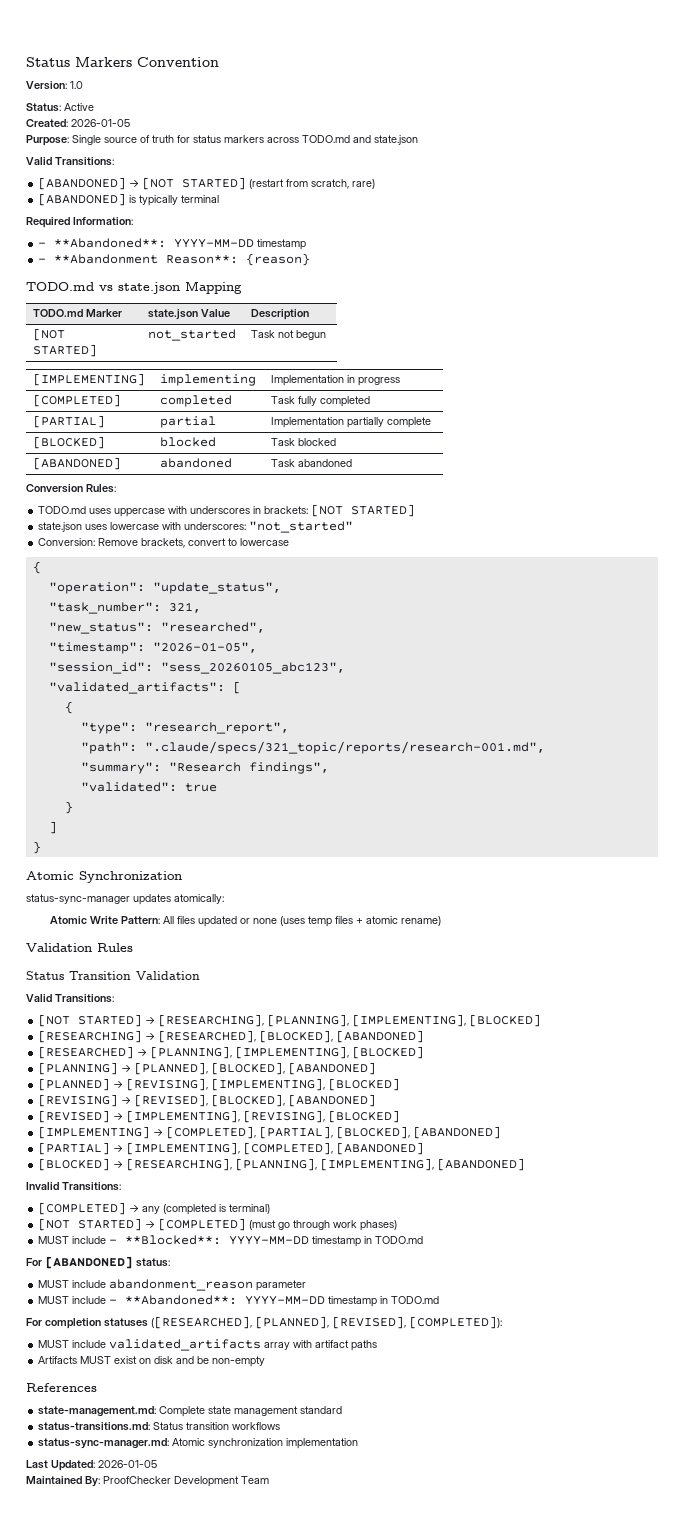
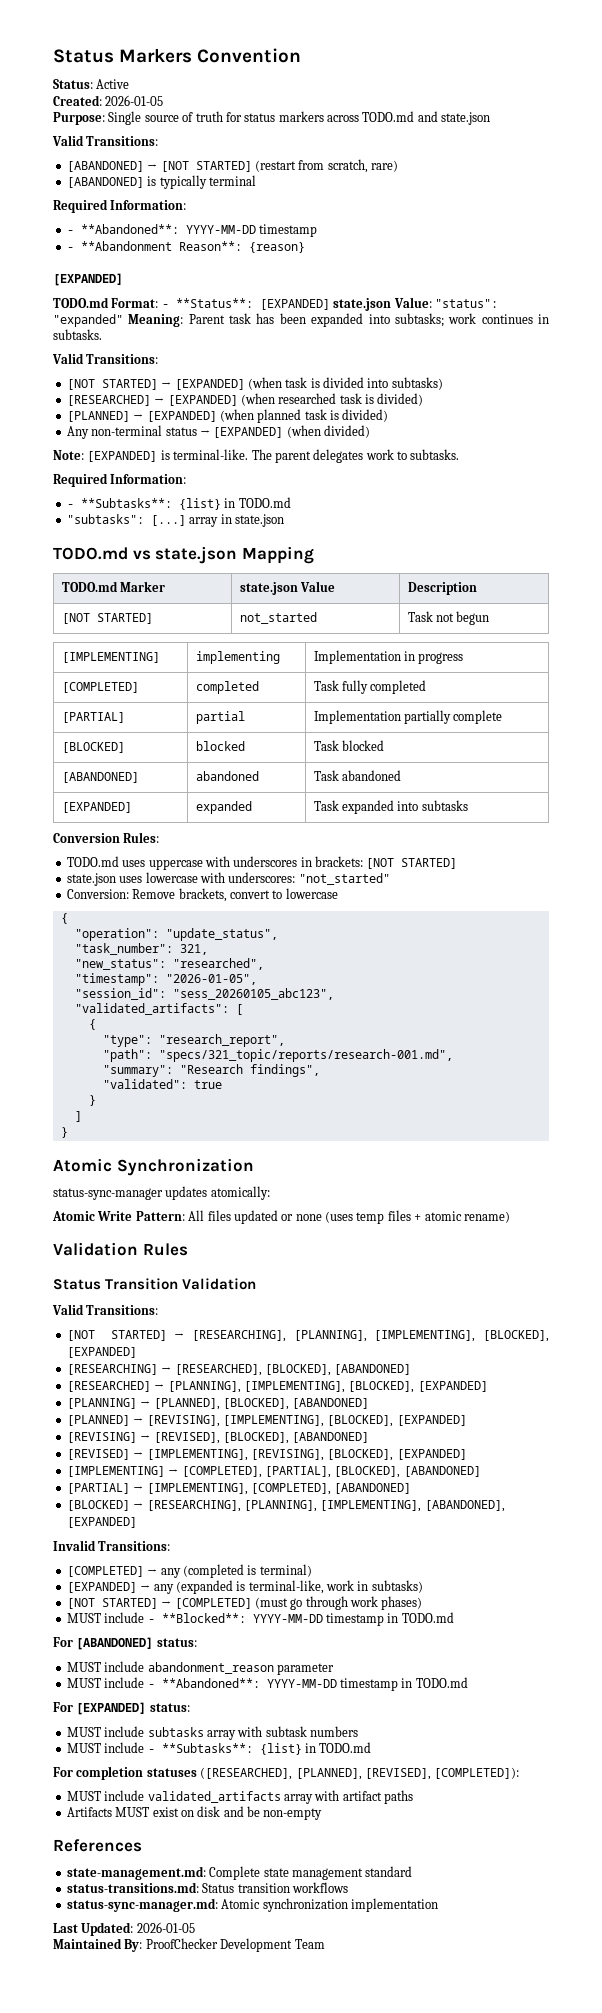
[26,81,83,90] // Version: 1.0 -> (302, 55) none
(311, 259) none -> [53,273,123,286] [53,297,498,311] [53,313,550,327] [53,329,102,340] [52,353,159,364] [66,377,443,390] [66,393,424,406] [66,409,389,423] [66,425,370,439] [53,449,460,463] [53,473,187,487] [66,497,291,510] [66,514,284,527] // [EXPANDED] // TODO.md Format: - **Status**: [EXPANDED] state.json Value: "status": "expanded" Meaning: Parent task has been expanded into subtasks; work continues in subtasks. // Valid Transitions: // [NOT STARTED] → [EXPANDED] (when task is divided into subtasks) // [RESEARCHED] → [EXPANDED] (when researched task is divided) // [PLANNED] → [EXPANDED] (when planned task is divided) // Any non-terminal status → [EXPANDED] (when divided) // Note: [EXPANDED] is terminal-like. The parent delegates work to subtasks. // Required Information: // - **Subtasks**: {list} in TODO.md // "subtasks": [...] array in state.json
(353, 463) none -> [61,802,132,813] [195,801,252,814] [313,800,468,814] // [EXPANDED] | expanded | Task expanded into subtasks
[144,741,545,754] ".claude/specs/321_topic/reports/research-001.md", -> [158,1049,453,1062] "specs/321_topic/reports/research-001.md",
[469,1014,542,1027] [BLOCKED] -> [483,1330,549,1342] [66,1347,137,1358] [BLOCKED], [EXPANDED]
[352,1046,425,1059] [BLOCKED] -> [348,1381,488,1393] [BLOCKED], [EXPANDED]
[328,1078,401,1091] [BLOCKED] -> [327,1415,467,1427] [BLOCKED], [EXPANDED]
[328,1110,401,1123] [BLOCKED] -> [327,1449,467,1461] [BLOCKED], [EXPANDED]
[437,1158,526,1171] [ABANDONED] -> [424,1500,505,1512] [66,1517,137,1528] [ABANDONED], [EXPANDED]
(271, 1209) none -> [66,1580,423,1594] // [EXPANDED] → any (expanded is terminal-like, work in subtasks)
(440, 1300) none -> [53,1702,190,1715] [66,1726,358,1740] [66,1742,372,1755] // For [EXPANDED] status: // MUST include subtasks array with subtask numbers // MUST include - **Subtasks**: {list} in TODO.md

